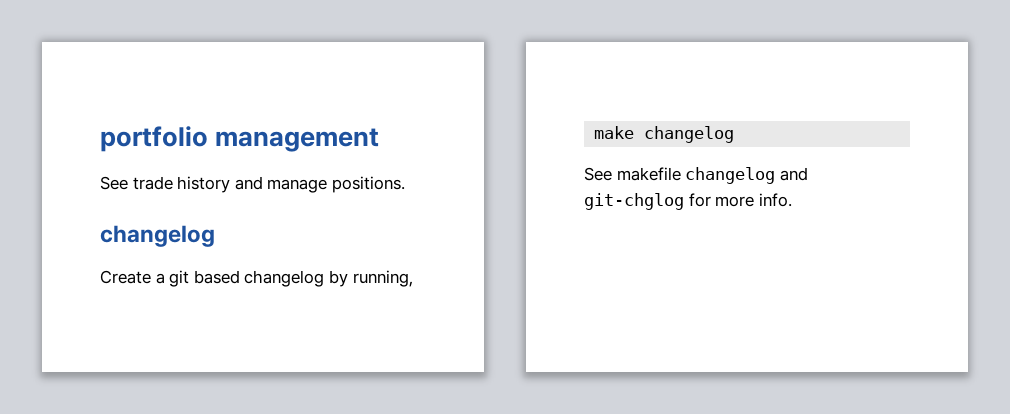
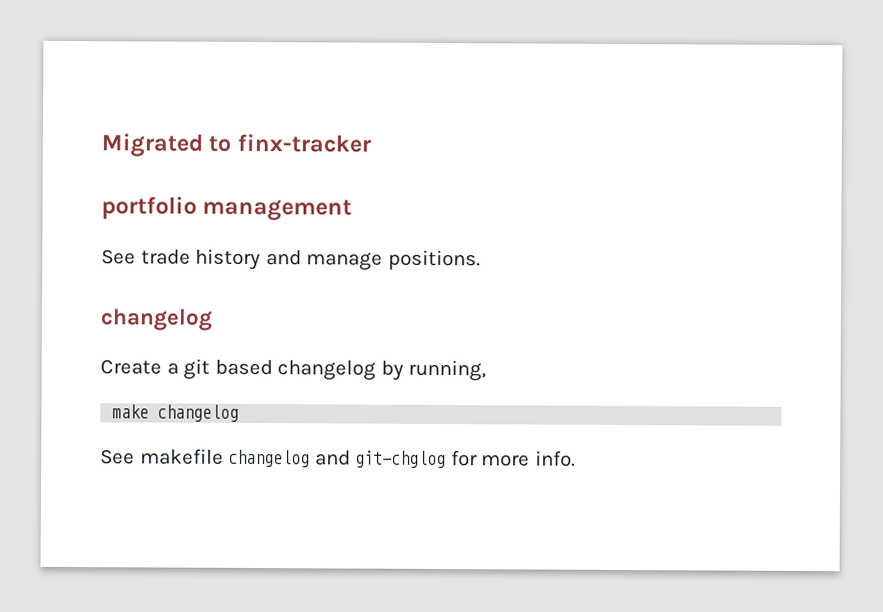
(100, 139) none -> [101,133,372,157] Migrated to finx-tracker //

